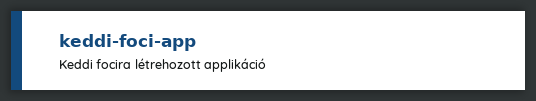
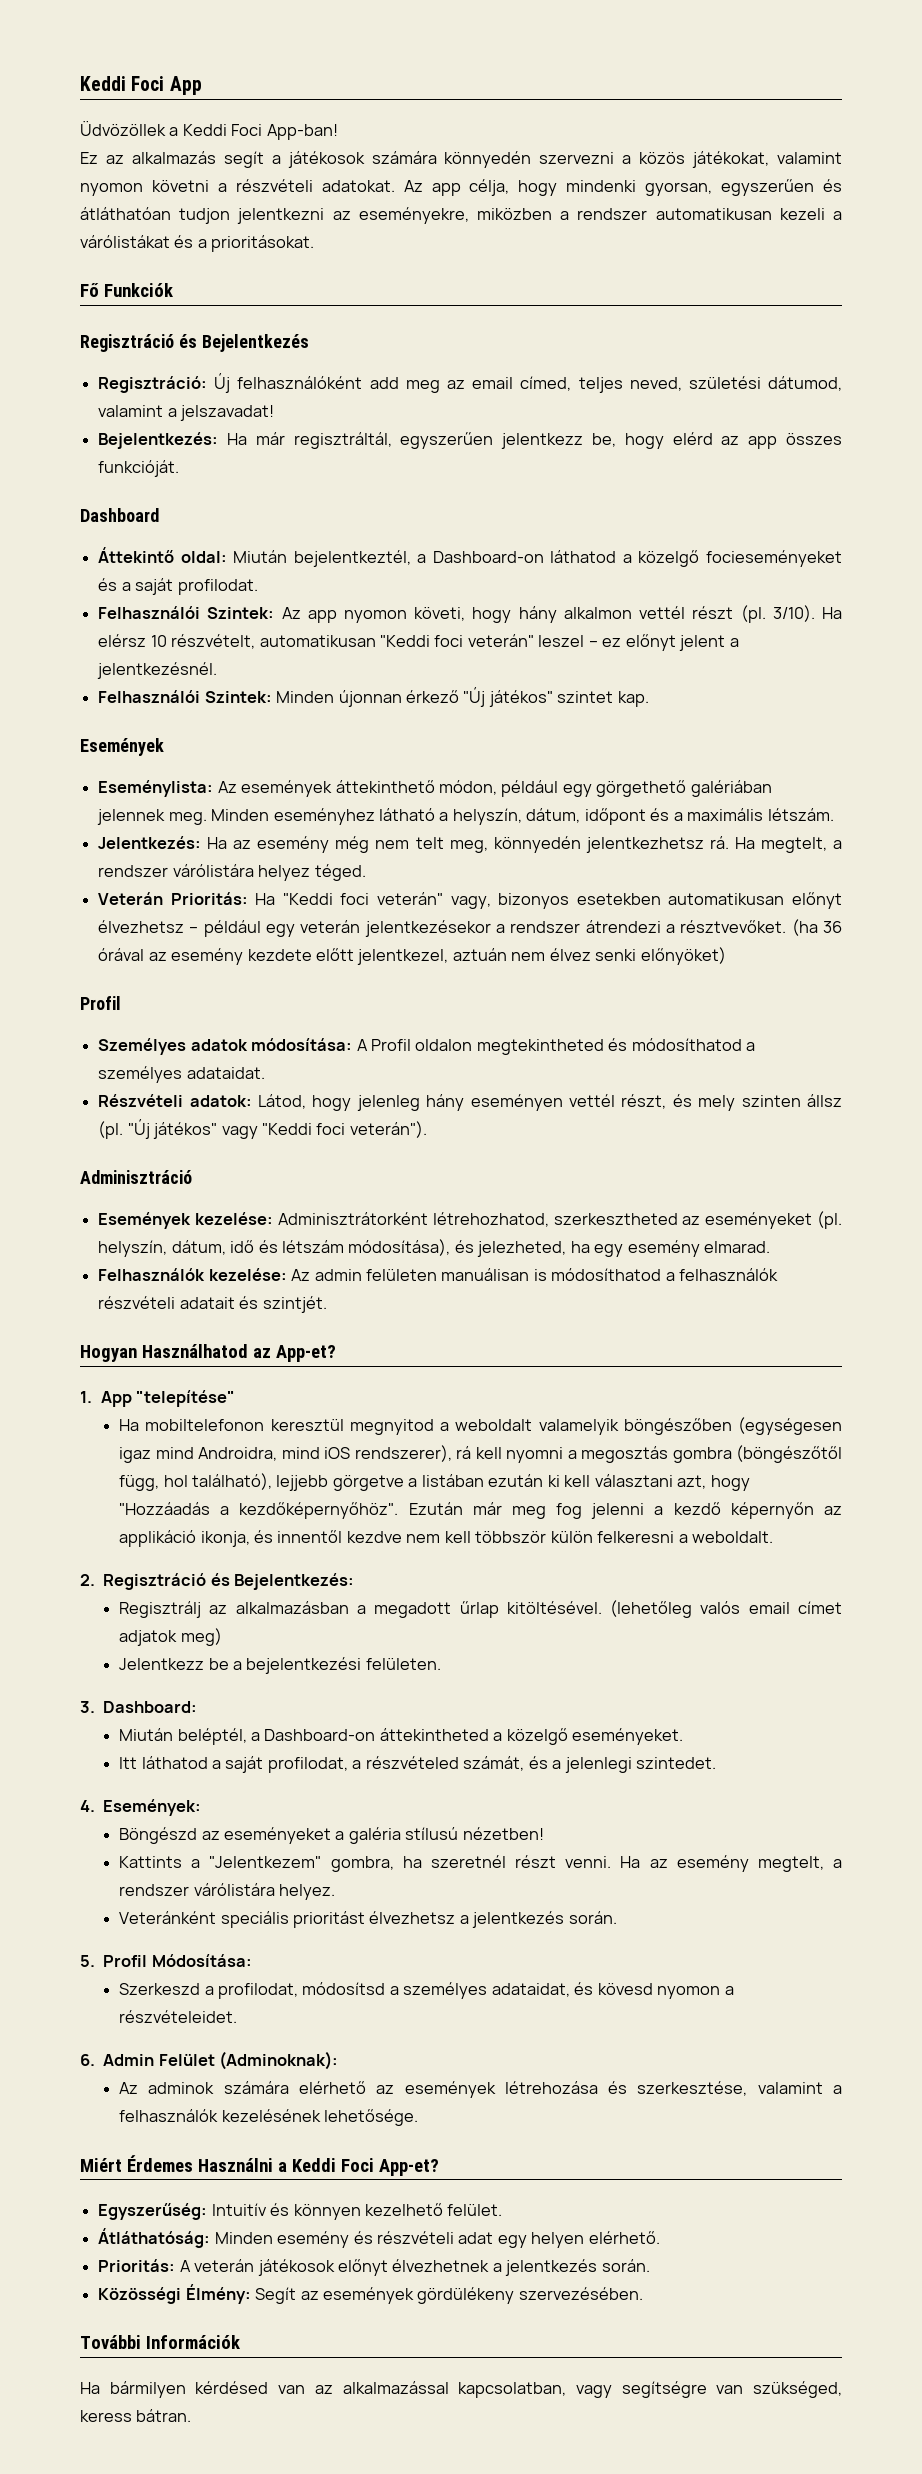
[59,34,196,51] [59,58,267,72] keddi-foci-app // Keddi focira létrehozott applikáció -> [80,76,202,95] [80,121,338,140] [80,151,842,168] [80,179,842,196] [80,207,843,224] [80,235,315,252] [80,283,173,297] [80,334,309,352] [98,373,842,393] [98,405,275,421] [98,432,842,449] [98,460,180,477] [80,508,159,522] [98,547,842,567] [98,578,258,595] [98,605,842,623] [98,634,739,651] [97,662,218,679] [98,687,649,707] [80,738,164,756] [98,780,772,797] [97,808,834,825] [98,836,842,853] [98,864,366,881] [98,892,842,909] [98,919,842,937] [98,947,726,965] [80,996,121,1010] [98,1038,756,1055] [98,1066,265,1083] [98,1094,842,1111] [98,1119,427,1139] [80,1170,192,1184] [98,1211,842,1229] [98,1239,771,1257] [98,1268,779,1281] [98,1296,327,1313] [80,1344,336,1362] [80,1390,236,1407] [119,1417,842,1435] [119,1445,842,1463] [119,1473,750,1491] [119,1502,843,1519] [119,1530,774,1547] [80,1573,355,1590] [119,1600,843,1618] [119,1628,222,1646] [119,1657,441,1674] [80,1701,198,1713] [119,1728,684,1745] [119,1756,717,1773] [80,1799,202,1816] [119,1827,544,1844] [119,1855,842,1872] [119,1883,335,1900] [119,1911,617,1928] [80,1954,252,1967] [119,1982,734,1999] [119,2010,238,2023] [80,2051,339,2070] [119,2081,843,2098] [119,2109,418,2126] [80,2155,439,2176] [98,2203,503,2220] [98,2228,660,2248] [98,2259,650,2276] [98,2284,643,2304] [80,2335,240,2349] [80,2381,843,2398] [80,2409,192,2422] Keddi Foci App // Üdvözöllek a Keddi Foci App-ban! // Ez az alkalmazás segít a játékosok számára könnyedén szervezni a közös játékokat, valamint nyomon követni a részvételi adatokat. Az app célja, hogy mindenki gyorsan, egyszerűen és átláthatóan tudjon jelentkezni az eseményekre, miközben a rendszer automatikusan kezeli a várólistákat és a prioritásokat. // Fő Funkciók // Regisztráció és Bejelentkezés // Regisztráció: Új felhasználóként add meg az email címed, teljes neved, születési dátumod, valamint a jelszavadat! // Bejelentkezés: Ha már regisztráltál, egyszerűen jelentkezz be, hogy elérd az app összes funkcióját. // Dashboard // Áttekintő oldal: Miután bejelentkeztél, a Dashboard-on láthatod a közelgő focieseményeket és a saját profilodat. // Felhasználói Szintek: Az app nyomon követi, hogy hány alkalmon vettél részt (pl. 3/10). Ha elérsz 10 részvételt, automatikusan "Keddi foci veterán" leszel – ez előnyt jelent a jelentkezésnél. // Felhasználói Szintek: Minden újonnan érkező "Új játékos" szintet kap. // Események // Eseménylista: Az események áttekinthető módon, például egy görgethető galériában jelennek meg. Minden eseményhez látható a helyszín, dátum, időpont és a maximális létszám. // Jelentkezés: Ha az esemény még nem telt meg, könnyedén jelentkezhetsz rá. Ha megtelt, a rendszer várólistára helyez téged. // Veterán Prioritás: Ha "Keddi foci veterán" vagy, bizonyos esetekben automatikusan előnyt élvezhetsz – például egy veterán jelentkezésekor a rendszer átrendezi a résztvevőket. (ha 36 órával az esemény kezdete előtt jelentkezel, aztuán nem élvez senki előnyöket) // Profil // Személyes adatok módosítása: A Profil oldalon megtekintheted és módosíthatod a személyes adataidat. // Részvételi adatok: Látod, hogy jelenleg hány eseményen vettél részt, és mely szinten állsz (pl. "Új játékos" vagy "Keddi foci veterán"). // Adminisztráció // Események kezelése: Adminisztrátorként létrehozhatod, szerkesztheted az eseményeket (pl. helyszín, dátum, idő és létszám módosítása), és jelezheted, ha egy esemény elmarad. // Felhasználók kezelése: Az admin felületen manuálisan is módosíthatod a felhasználók részvételi adatait és szintjét. // Hogyan Használhatod az App-et? // 1. App "telepítése" // Ha mobiltelefonon keresztül megnyitod a weboldalt valamelyik böngészőben (egységesen igaz mind Androidra, mind iOS rendszerer), rá kell nyomni a megosztás gombra (böngészőtől függ, hol található), lejjebb görgetve a listában ezután ki kell választani azt, hogy "Hozzáadás a kezdőképernyőhöz". Ezután már meg fog jelenni a kezdő képernyőn az applikáció ikonja, és innentől kezdve nem kell többször külön felkeresni a weboldalt. // 2. Regisztráció és Bejelentkezés: // Regisztrálj az alkalmazásban a megadott űrlap kitöltésével. (lehetőleg valós email címet adjatok meg) // Jelentkezz be a bejelentkezési felületen. // 3. Dashboard: // Miután beléptél, a Dashboard-on áttekintheted a közelgő eseményeket. // Itt láthatod a saját profilodat, a részvételed számát, és a jelenlegi szintedet. // 4. Események: // Böngészd az eseményeket a galéria stílusú nézetben! // Kattints a "Jelentkezem" gombra, ha szeretnél részt venni. Ha az esemény megtelt, a rendszer várólistára helyez. // Veteránként speciális prioritást élvezhetsz a jelentkezés során. // 5. Profil Módosítása: // Szerkeszd a profilodat, módosítsd a személyes adataidat, és kövesd nyomon a részvételeidet. // 6. Admin Felület (Adminoknak): // Az adminok számára elérhető az események létrehozása és szerkesztése, valamint a felhasználók kezelésének lehetősége. // Miért Érdemes Használni a Keddi Foci App-et? // Egyszerűség: Intuitív és könnyen kezelhető felület. // Átláthatóság: Minden esemény és részvételi adat egy helyen elérhető. // Prioritás: A veterán játékosok előnyt élvezhetnek a jelentkezés során. // Közösségi Élmény: Segít az események gördülékeny szervezésében. // További Információk // Ha bármilyen kérdésed van az alkalmazással kapcsolatban, vagy segítségre van szükséged, keress bátran.

